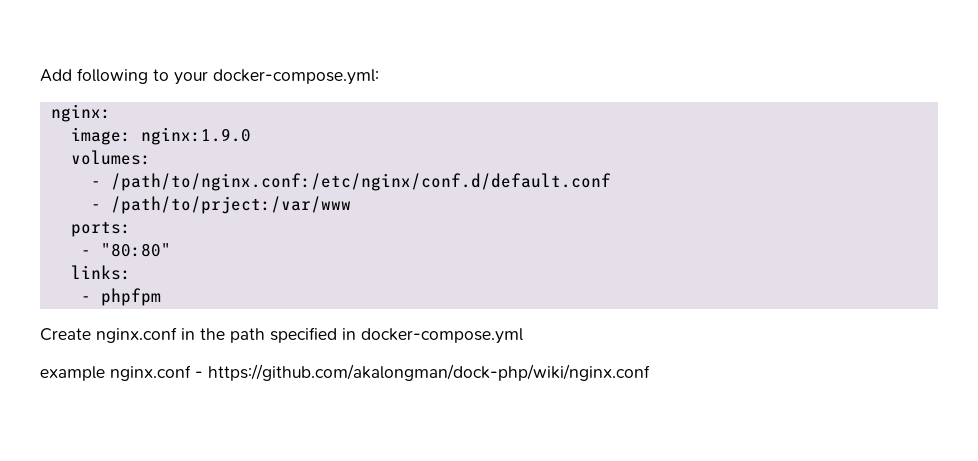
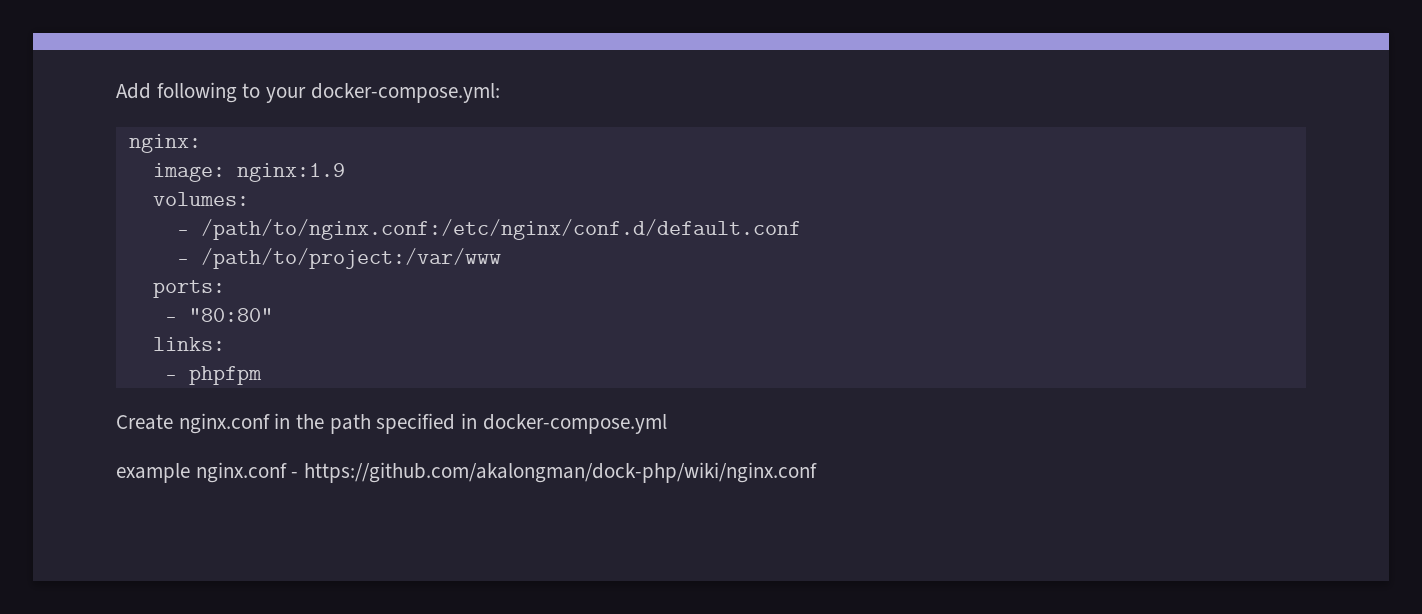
[140,127,251,145] nginx:1.9.0 -> [236,163,345,182] nginx:1.9
[110,196,351,214] /path/to/prject:/var/www -> [200,248,501,269] /path/to/project:/var/www

